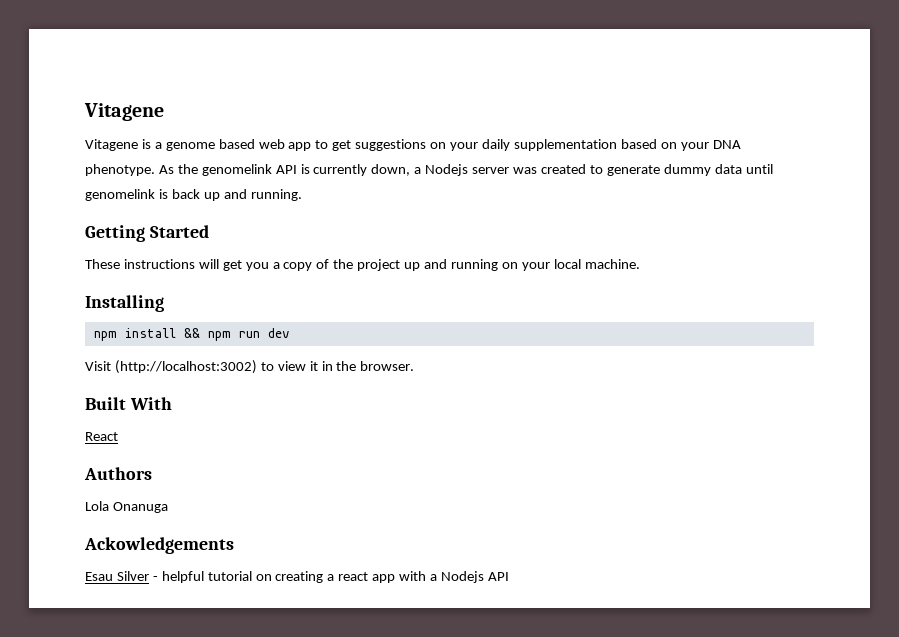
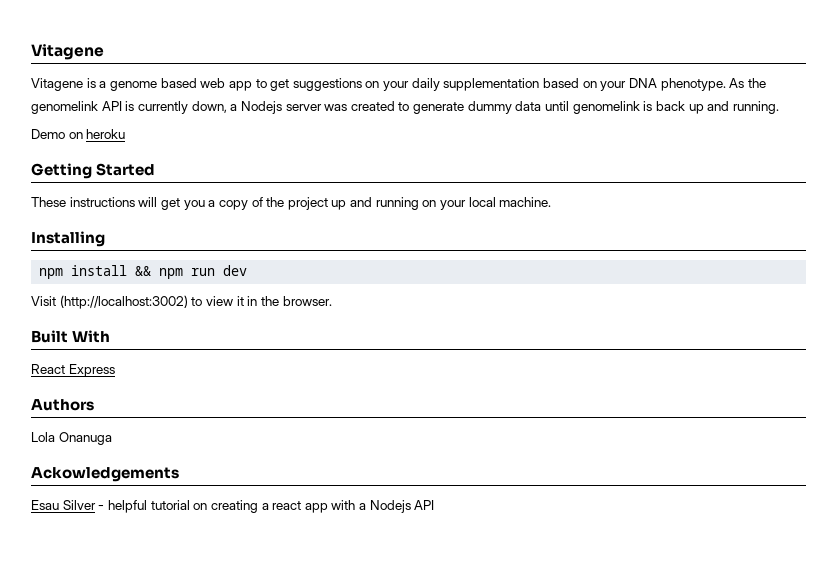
(302, 195) none -> [31,129,126,139] // Demo on heroku
(118, 436) none -> [68,364,115,377] Express

